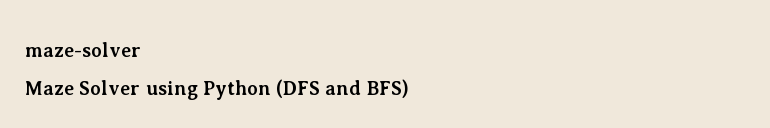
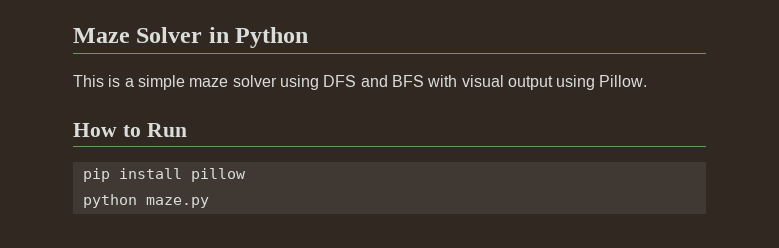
[25,42,141,57] maze-solver // -> (73, 35) none
[145,79,409,100] using Python (DFS and BFS) -> [208,27,309,48] [73,75,648,90] [73,123,187,137] [82,168,246,182] [82,194,209,208] in Python // This is a simple maze solver using DFS and BFS with visual output using Pillow. // How to Run // pip install pillow // python maze.py

